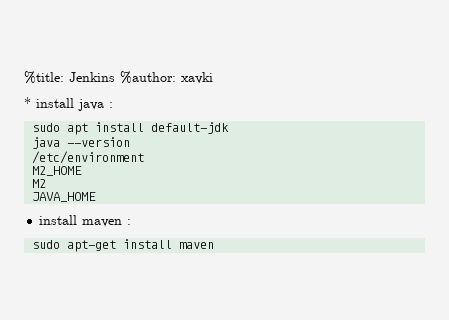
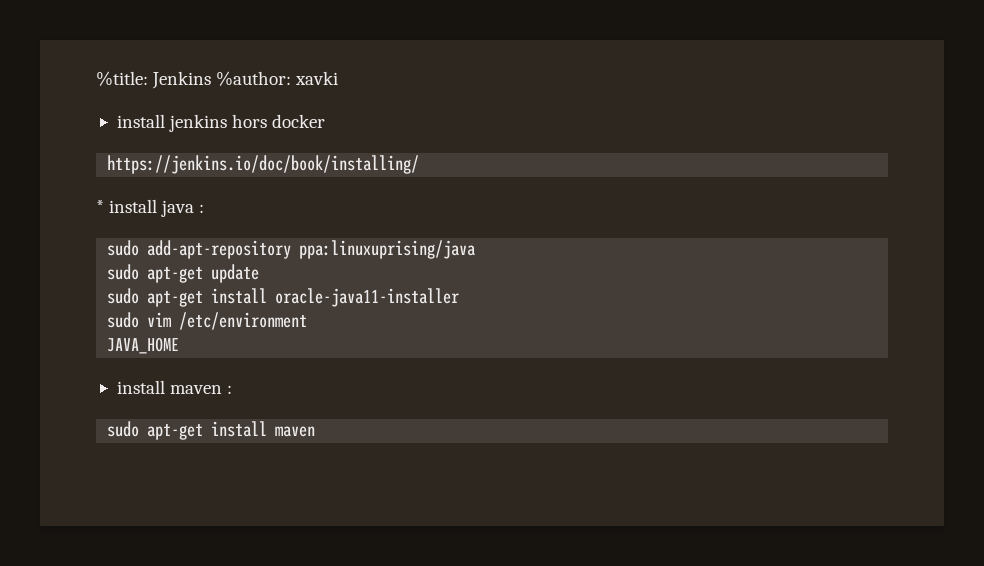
(213, 78) none -> [116,114,326,132] [107,155,420,174] // install jenkins hors docker // https://jenkins.io/doc/book/installing/
[67,122,230,135] [32,137,131,149] apt install default-jdk // java --version // -> [147,240,476,259] [107,264,260,283] [107,288,460,307] [107,312,172,328] add-apt-repository ppa:linuxuprising/java // sudo apt-get update // sudo apt-get install oracle-java11-installer // sudo vim
[32,166,83,176] [32,179,47,188] // M2_HOME // M2 -> (308, 321) none

